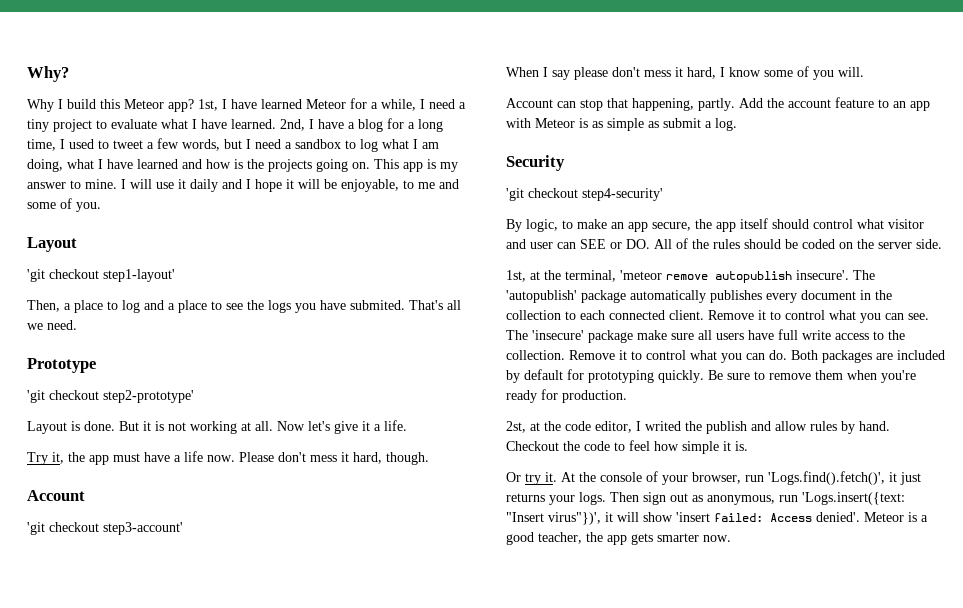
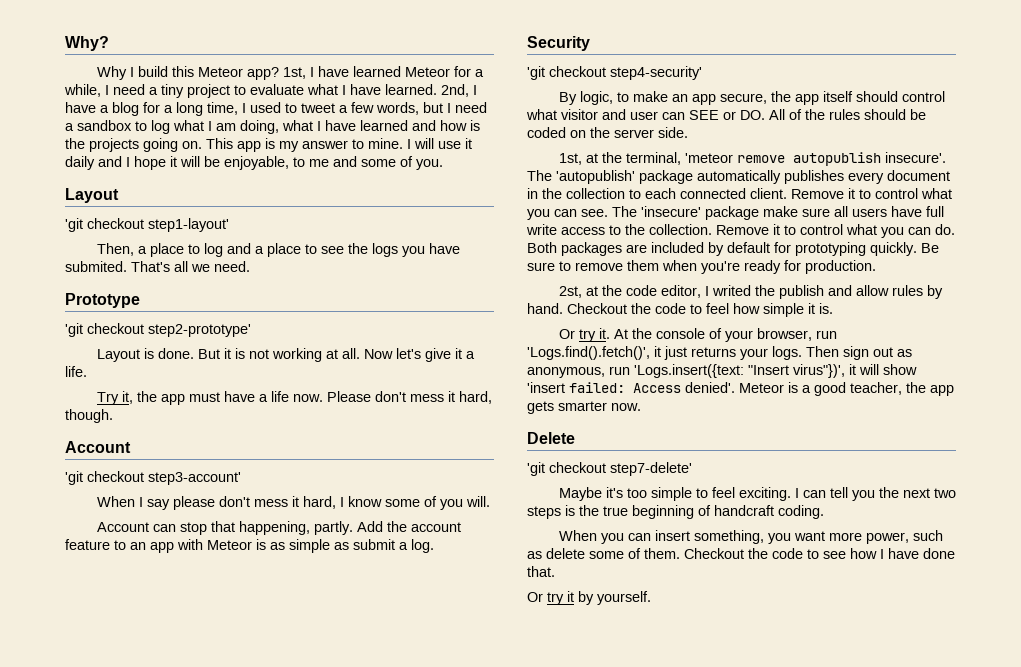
(731, 538) none -> [527,432,575,444] [527,462,692,476] [558,487,956,501] [527,505,824,519] [558,530,943,544] [527,548,955,559] [527,566,555,577] [527,591,651,605] // Delete // 'git checkout step7-delete' // Maybe it's too simple to feel exciting. I can tell you the next two steps is the true beginning of handcraft coding. // When you can insert something, you want more power, such as delete some of them. Checkout the code to see how I have done that. // Or try it by yourself.

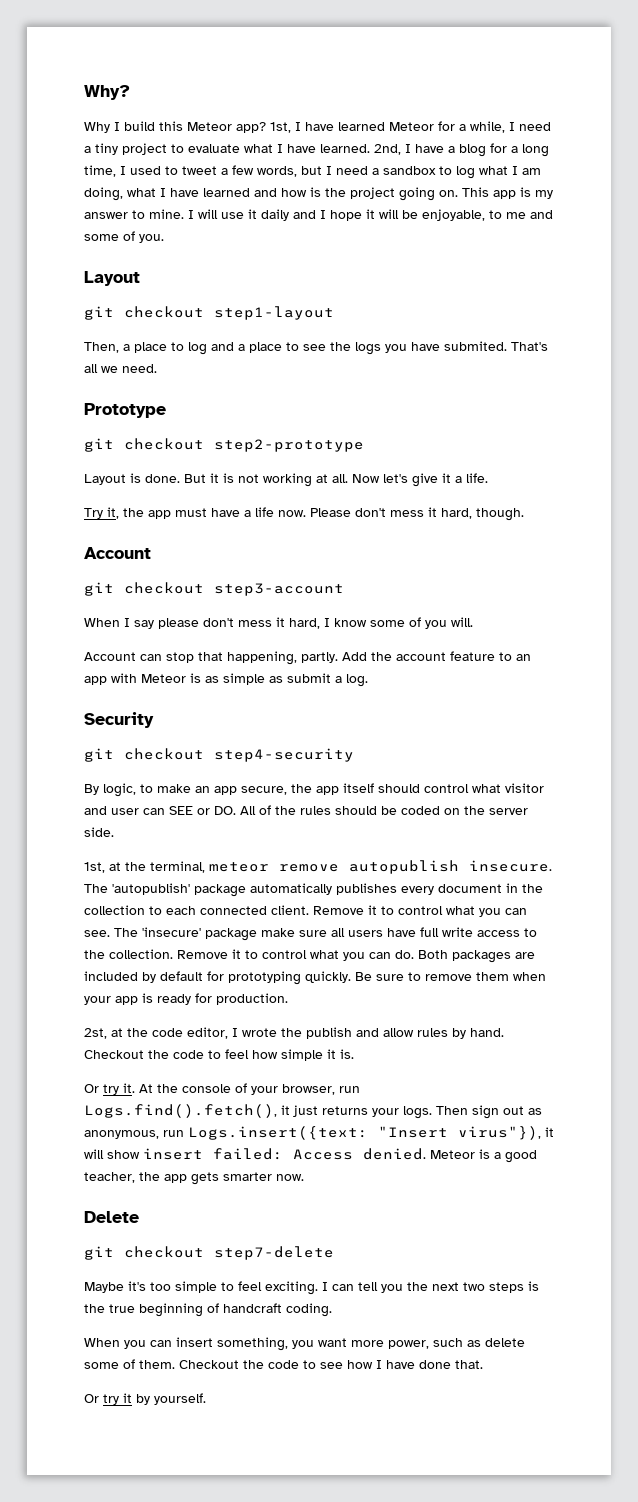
[89,138,139,152] projects -> [350,187,395,199] project
[65,218,229,232] 'git checkout step1-layout' -> [84,306,334,320] git checkout step1-layout
[65,323,251,337] 'git checkout step2-prototype' -> [84,438,364,452] git checkout step2-prototype
[65,471,241,485] 'git checkout step3-account' -> [84,582,344,596] git checkout step3-account
[527,66,702,80] 'git checkout step4-security' -> [84,748,354,762] git checkout step4-security
[684,153,733,163] 'meteor -> [209,862,269,872] meteor
[884,152,946,163] insecure'. -> [469,860,552,872] insecure.
[701,261,740,274] you're -> [84,993,153,1005] your app is
[711,285,751,296] writed -> [242,1028,277,1037] wrote
[527,346,650,360] 'Logs.find().fetch()', -> [84,1104,277,1118] Logs.find().fetch(),
[634,364,845,378] 'Logs.insert({text: "Insert virus"})', -> [188,1126,541,1140] Logs.insert({text: "Insert virus"}),
[527,382,565,393] 'insert -> [143,1148,203,1160] insert
[685,382,735,393] denied'. -> [363,1148,426,1160] denied.
[527,462,692,476] 'git checkout step7-delete' -> [84,1246,334,1260] git checkout step7-delete

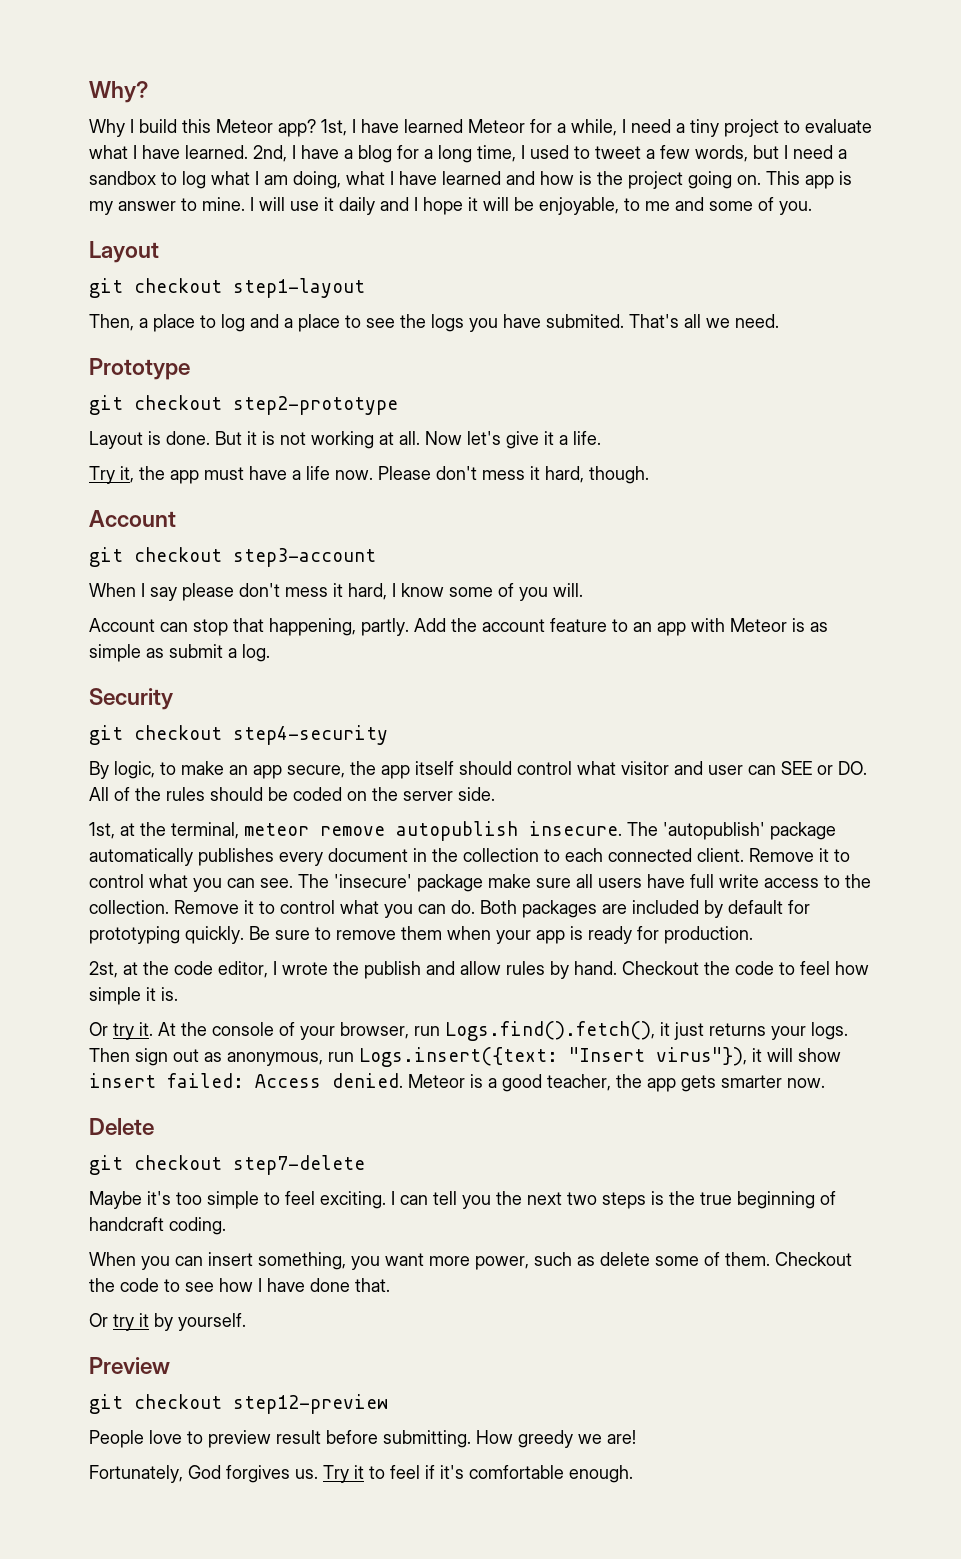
(206, 1399) none -> [89,1357,170,1374] [89,1394,388,1414] [89,1430,636,1448] [89,1465,633,1483] // Preview // git checkout step12-preview // People love to preview result before submitting. How greedy we are! // Fortunately, God forgives us. Try it to feel if it's comfortable enough.

